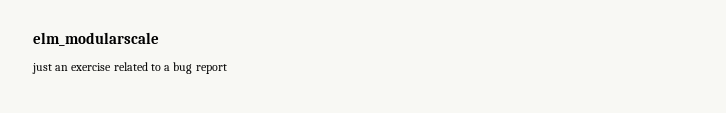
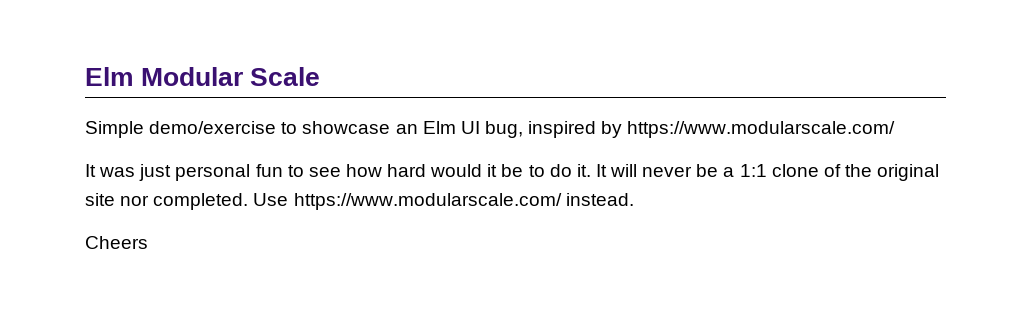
[33,32,159,46] [32,62,227,74] elm_modularscale // just an exercise related to a bug report -> [85,67,321,86] [85,121,896,138] [85,164,940,181] [85,193,634,210] [85,236,148,249] Elm Modular Scale // Simple demo/exercise to showcase an Elm UI bug, inspired by https://www.modularscale.com/ // It was just personal fun to see how hard would it be to do it. It will never be a 1:1 clone of the original site nor completed. Use https://www.modularscale.com/ instead. // Cheers

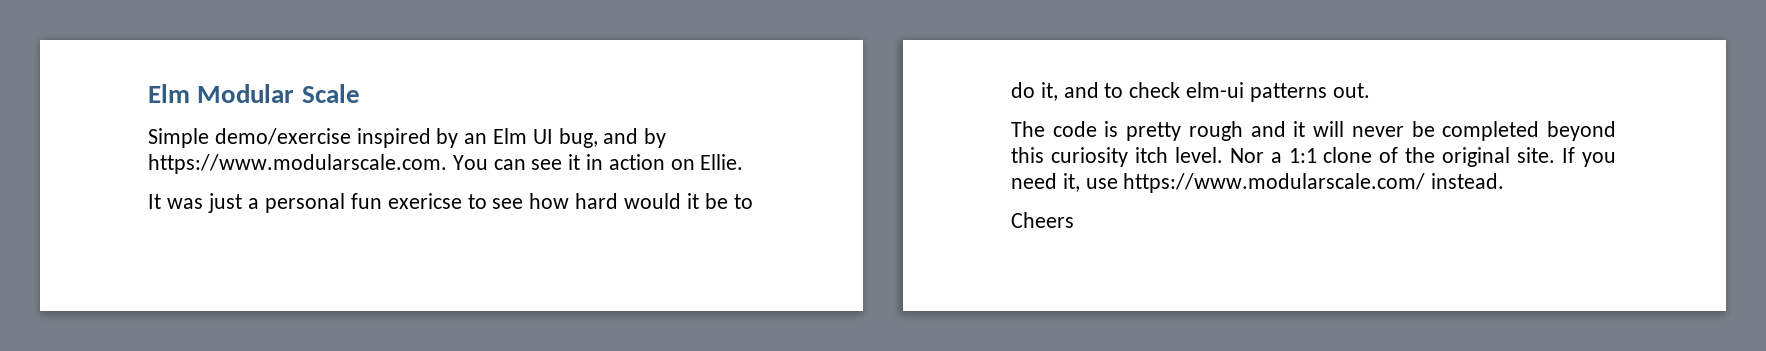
[281,121,391,134] to showcase -> [356,128,459,148] inspired by
[528,121,896,138] inspired by https://www.modularscale.com/ -> [603,128,667,148] [148,154,744,174] and by https://www.modularscale.com. You can see it in action on Ellie.
(172, 172) none -> [247,198,259,209] a
(283, 170) none -> [387,193,462,209] exericse
[576,164,719,177] it. It will never be -> [1040,82,1370,102] [1011,121,1616,141] [1011,147,1264,167] it, and to check elm-ui patterns out. // The code is pretty rough and it will never be completed beyond this curiosity itch level. Nor
[85,193,289,210] site nor completed. Use -> [1517,147,1616,167] [1011,173,1118,192] site. If you need it, use

